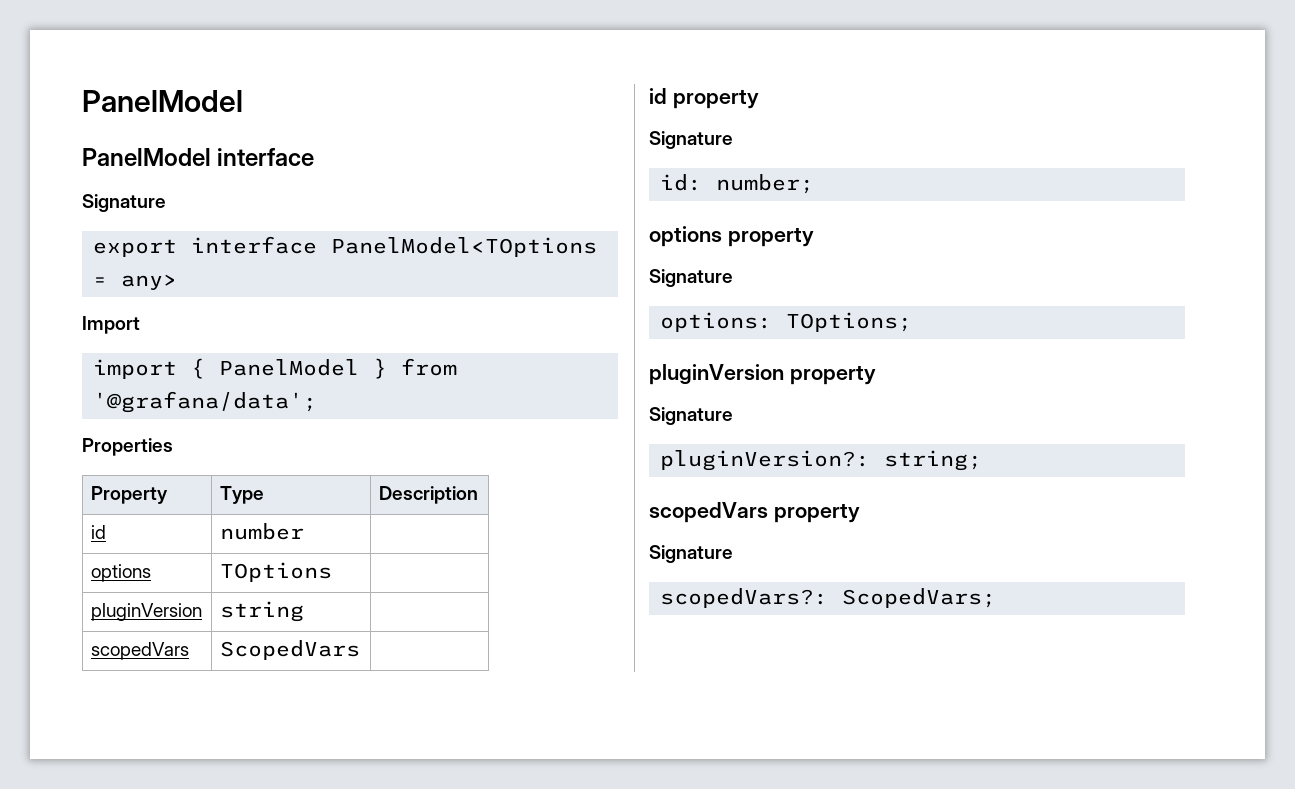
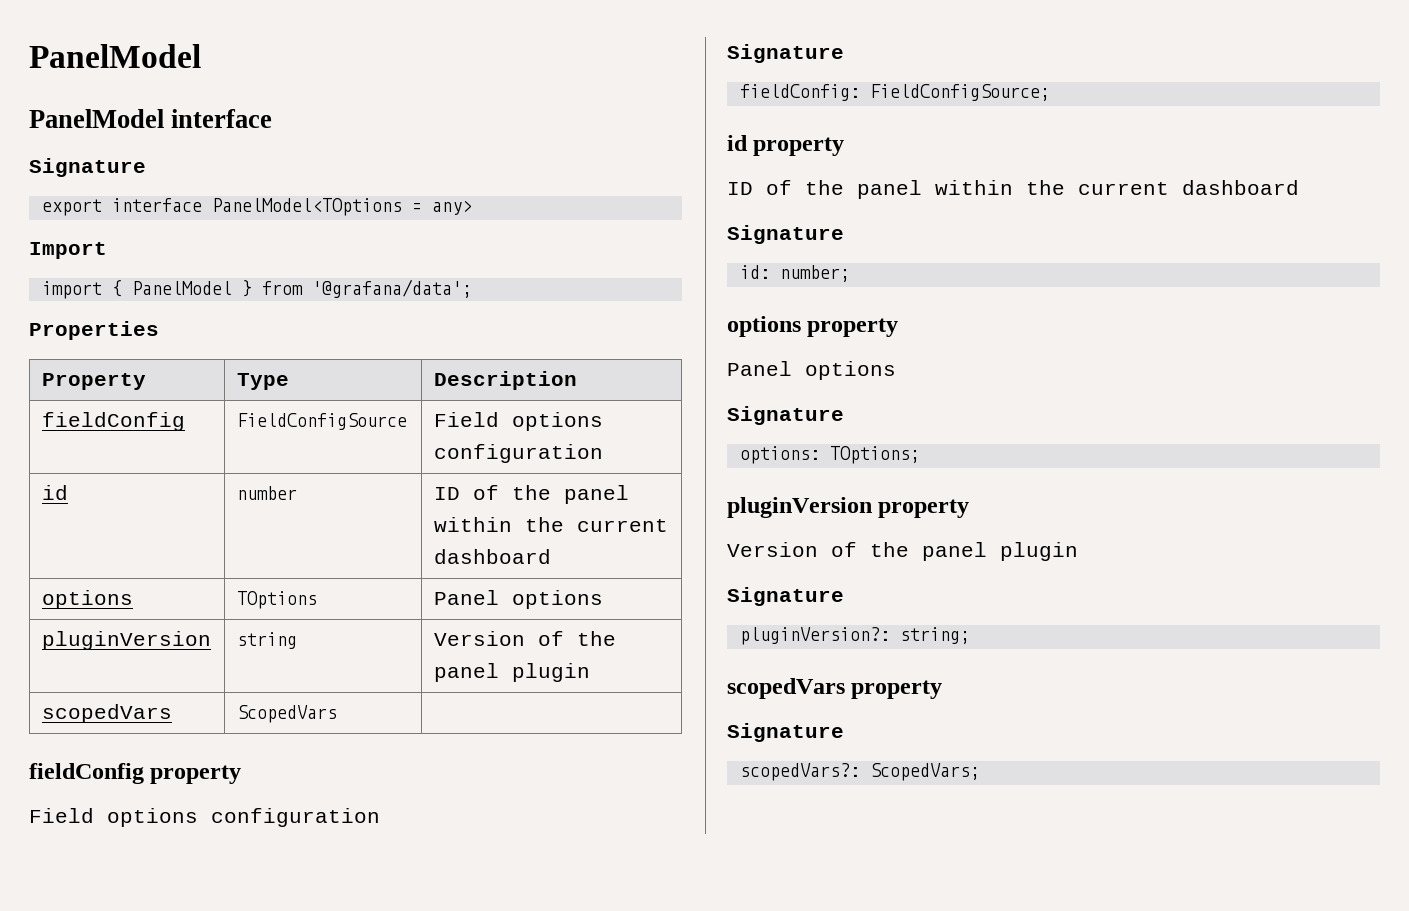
[90,525,106,539] [219,523,304,540] id | number | -> [41,412,185,431] [236,413,407,430] [433,412,603,431] [433,444,603,463] [41,485,68,500] [236,486,297,500] [433,485,629,504] [433,517,668,532] [433,549,551,564] fieldConfig | FieldConfigSource | Field options configuration // id | number | ID of the panel within the current dashboard
(332, 572) none -> [433,590,603,609] Panel options
[90,642,189,660] [219,640,360,660] [649,88,759,109] // scopedVars | ScopedVars | // id property -> [433,631,616,646] [433,663,590,682] [41,704,172,723] [236,705,337,723] [29,763,242,784] [29,808,380,827] [727,44,844,63] [739,84,1050,101] [727,135,845,156] [727,180,1299,199] Version of the panel plugin // scopedVars | ScopedVars | // fieldConfig property // Field options configuration // Signature // fieldConfig: FieldConfigSource; // id property // ID of the panel within the current dashboard
(814, 237) none -> [727,361,896,380] // Panel options
(876, 375) none -> [727,542,1078,561] // Version of the panel plugin

